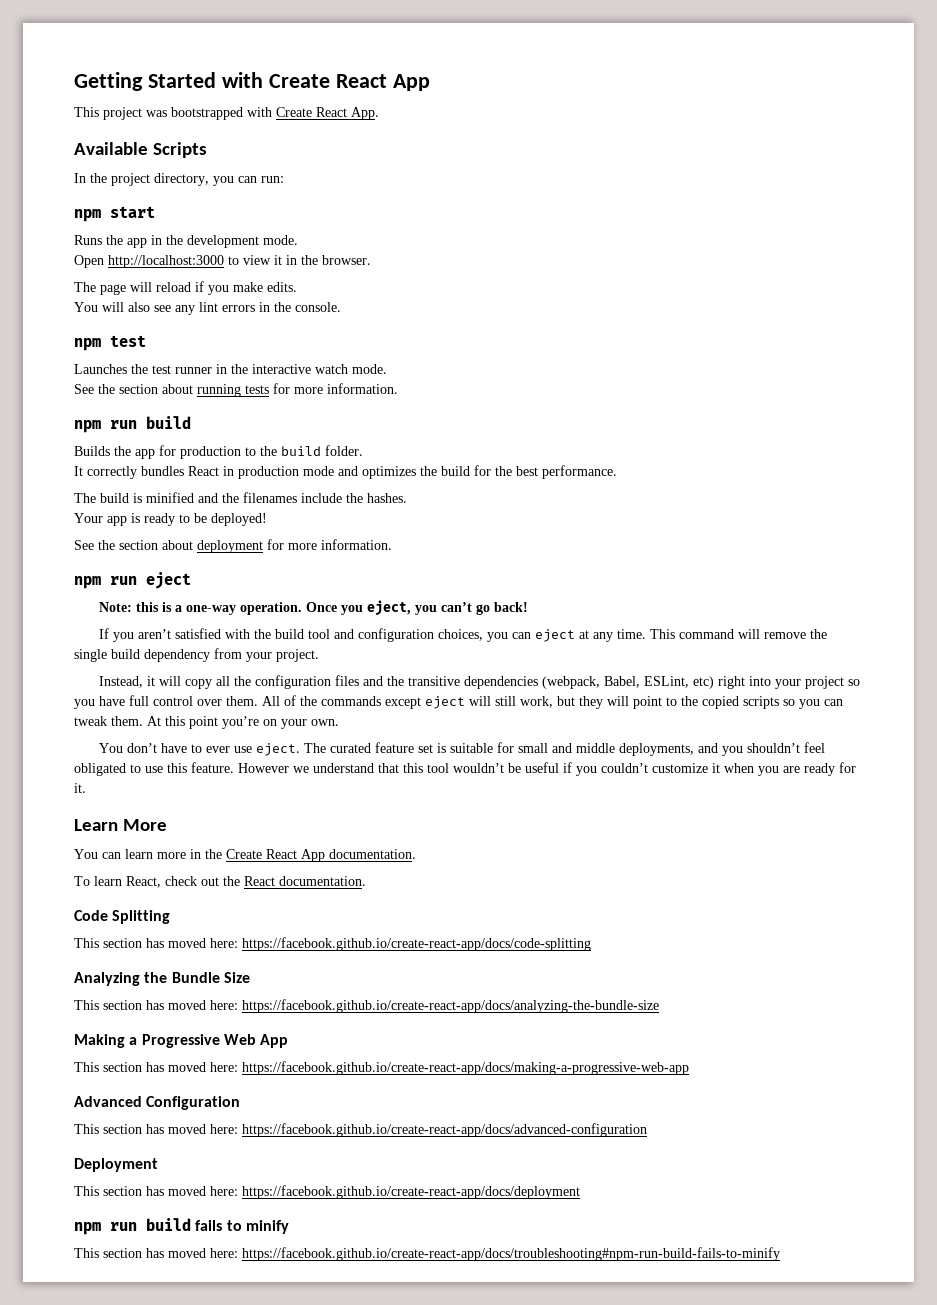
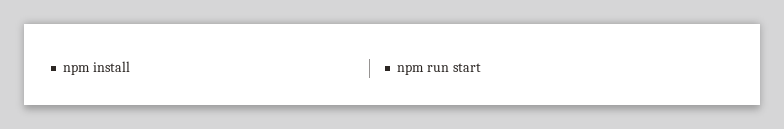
[74,72,430,91] [74,107,379,120] [74,142,208,158] [74,173,284,186] [74,206,155,222] [74,235,298,248] [74,255,371,268] [74,281,297,295] [74,302,341,315] [74,335,146,351] [74,364,387,374] [74,383,398,397] [74,416,191,433] [74,445,363,459] [74,465,617,479] [74,492,407,503] [74,513,267,526] [74,539,392,553] [74,572,191,589] [99,600,529,616] [99,628,828,642] [74,648,319,662] [99,675,861,689] [74,695,843,709] [74,716,339,729] [99,742,826,756] [74,762,856,776] [74,783,86,793] [74,819,168,831] [74,849,416,862] [74,876,366,888] [74,910,171,924] [74,937,591,951] [74,972,250,986] [74,999,659,1013] [74,1034,289,1048] [74,1061,689,1075] [74,1096,241,1110] [74,1123,647,1137] [74,1158,158,1172] [74,1185,580,1199] [74,1218,289,1235] [74,1247,780,1261] Getting Started with Create React App // This project was bootstrapped with Create React App. // Available Scripts // In the project directory, you can run: // npm start // Runs the app in the development mode. // Open http://localhost:3000 to view it in the browser. // The page will reload if you make edits. // You will also see any lint errors in the console. // npm test // Launches the test runner in the interactive watch mode. // See the section about running tests for more information. // npm run build // Builds the app for production to the build folder. // It correctly bundles React in production mode and optimizes the build for the best performance. // The build is minified and the filenames include the hashes. // Your app is ready to be deployed! // See the section about deployment for more information. // npm run eject // Note: this is a one-way operation. Once you eject, you can’t go back! // If you aren’t satisfied with the build tool and configuration choices, you can eject at any time. This command will remove the single build dependency from your project. // Instead, it will copy all the configuration files and the transitive dependencies (webpack, Babel, ESLint, etc) right into your project so you have full control over them. All of the commands except eject will still work, but they will point to the copied scripts so you can tweak them. At this point you’re on your own. // You don’t have to ever use eject. The curated feature set is suitable for small and middle deployments, and you shouldn’t feel obligated to use this feature. However we understand that this tool wouldn’t be useful if you couldn’t customize it when you are ready for it. // Learn More // You can learn more in the Create React App documentation. // To learn React, check out the React documentation. // Code Splitting // This section has moved here: https://facebook.github.io/create-react-app/docs/code-splitting // Analyzing the Bundle Size // This section has moved here: https://facebook.github.io/create-react-app/docs/analyzing-the-bundle-size // Making a Progressive Web App // This section has moved here: https://facebook.github.io/create-react-app/docs/making-a-progressive-web-app // Advanced Configuration // This section has moved here: https://facebook.github.io/create-react-app/docs/advanced-configuration // Deployment // This section has moved here: https://facebook.github.io/create-react-app/docs/deployment // npm run build fails to minify // This section has moved here: https://facebook.github.io/create-react-app/docs/troubleshooting#npm-run-build-fails-to-minify -> [63,61,131,75] [397,63,481,75] npm install // npm run start

